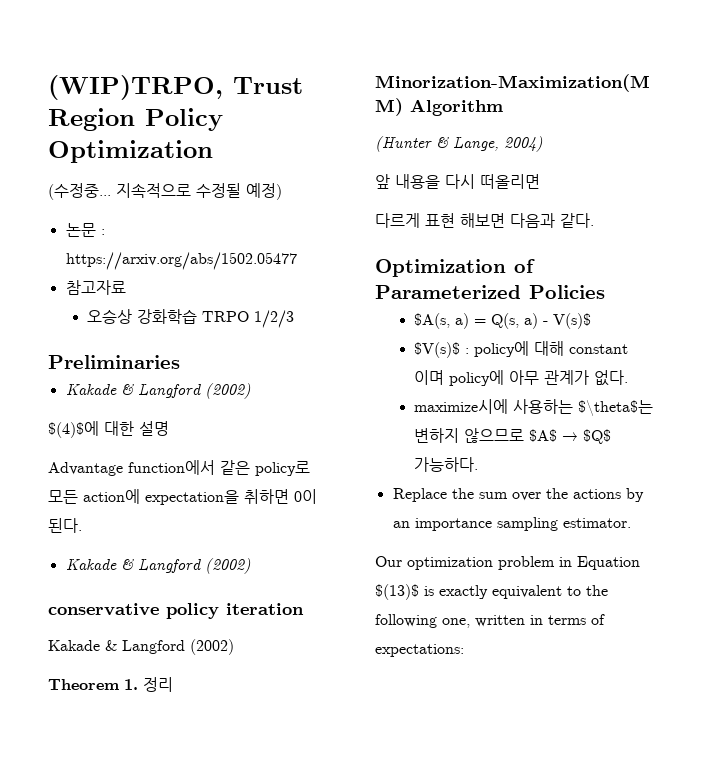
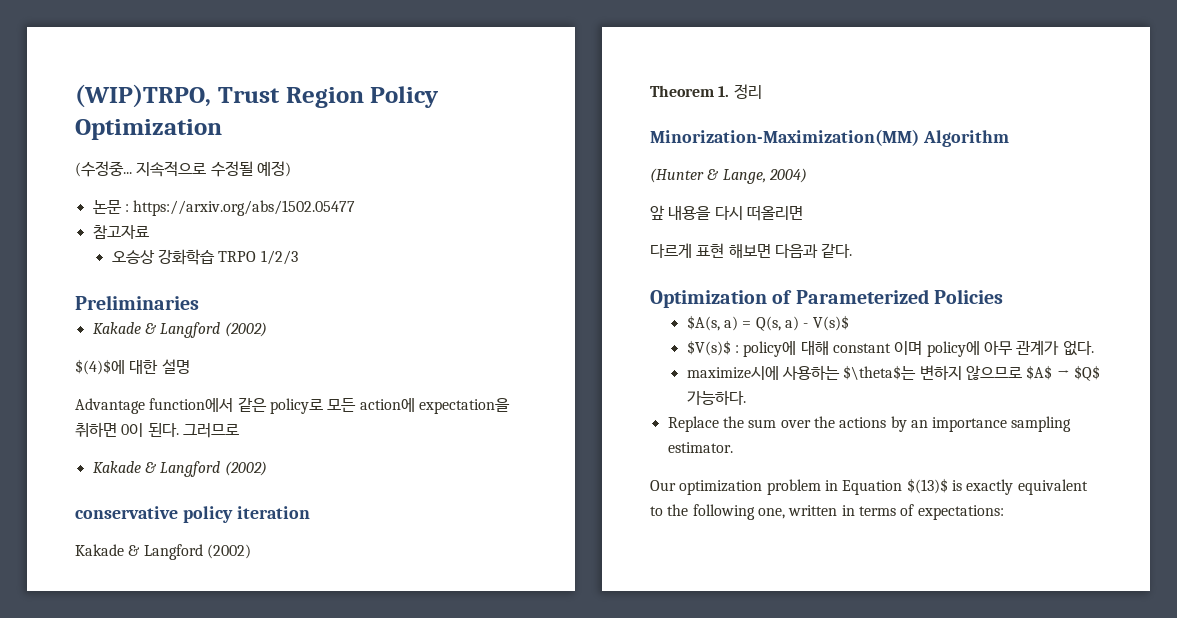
(82, 525) none -> [182,423,239,438] 그러므로

